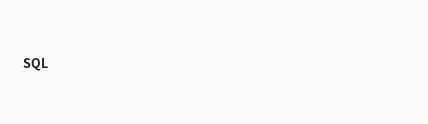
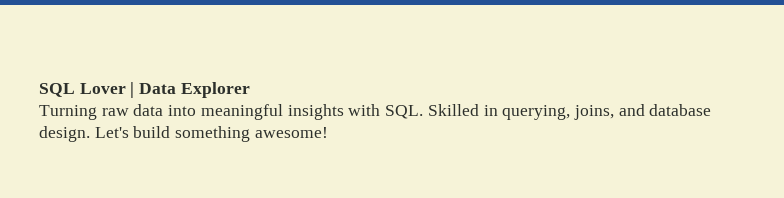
(48, 64) none -> [79,82,250,98] [39,104,712,120] [39,126,328,142] Lover | Data Explorer // Turning raw data into meaningful insights with SQL. Skilled in querying, joins, and database design. Let's build something awesome!

